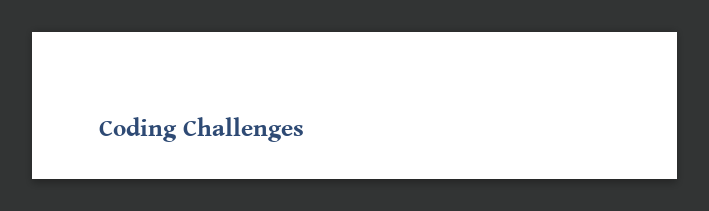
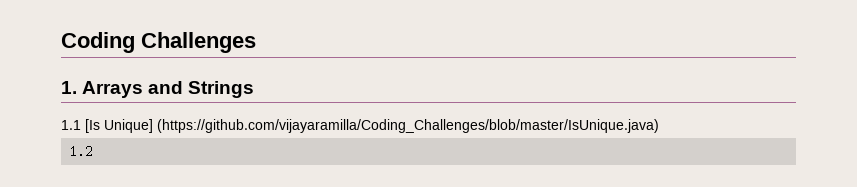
(304, 129) none -> [61,81,255,98] [61,119,659,133] [69,145,94,158] // 1. Arrays and Strings // 1.1 [Is Unique] (https://github.com/vijayaramilla/Coding_Challenges/blob/master/IsUnique.java) // 1.2

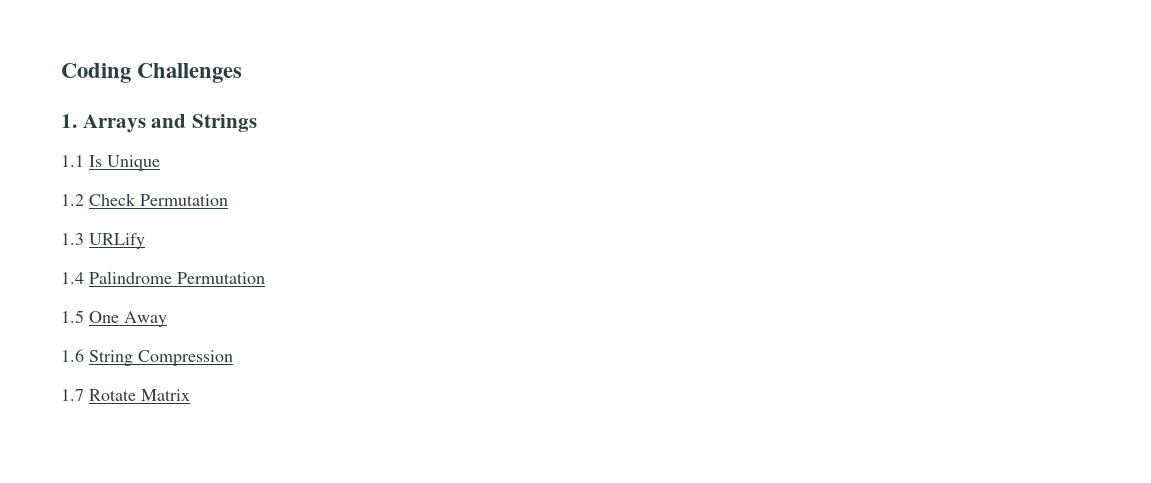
[85,119,659,133] [69,145,94,158] [Is Unique] (https://github.com/vijayaramilla/Coding_Challenges/blob/master/IsUnique.java) // 1.2 -> [89,155,160,171] [61,193,228,206] [61,233,145,249] [61,271,265,284] [61,310,167,327] [61,349,233,366] [61,389,190,401] Is Unique // 1.2 Check Permutation // 1.3 URLify // 1.4 Palindrome Permutation // 1.5 One Away // 1.6 String Compression // 1.7 Rotate Matrix

